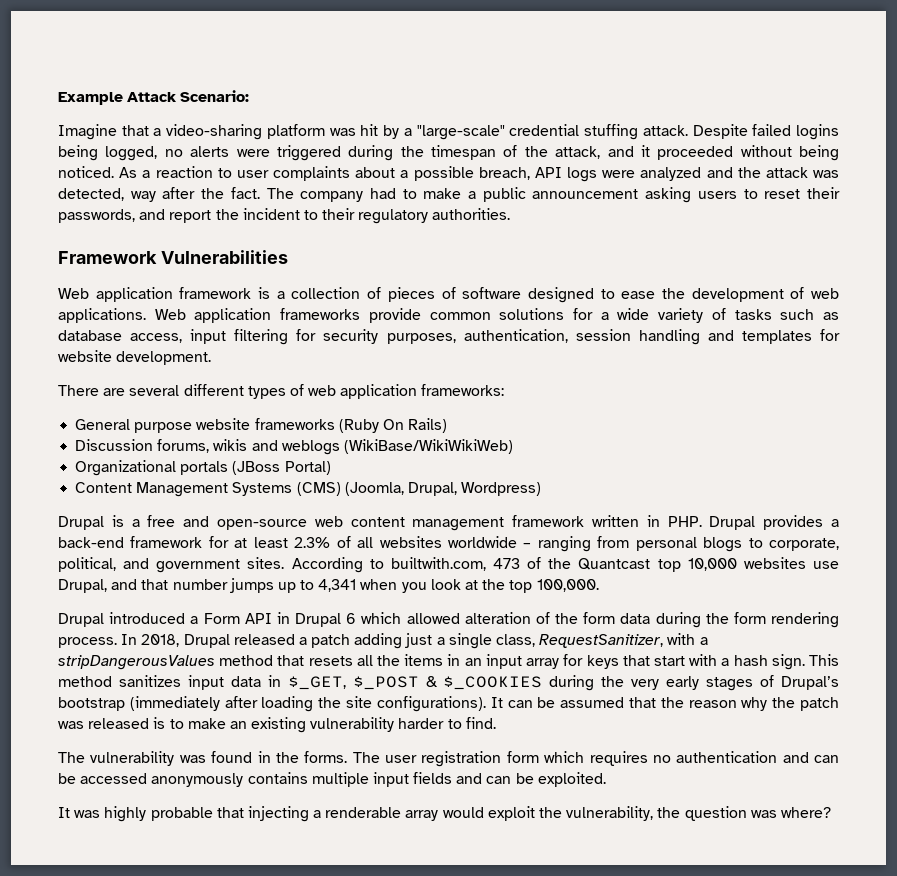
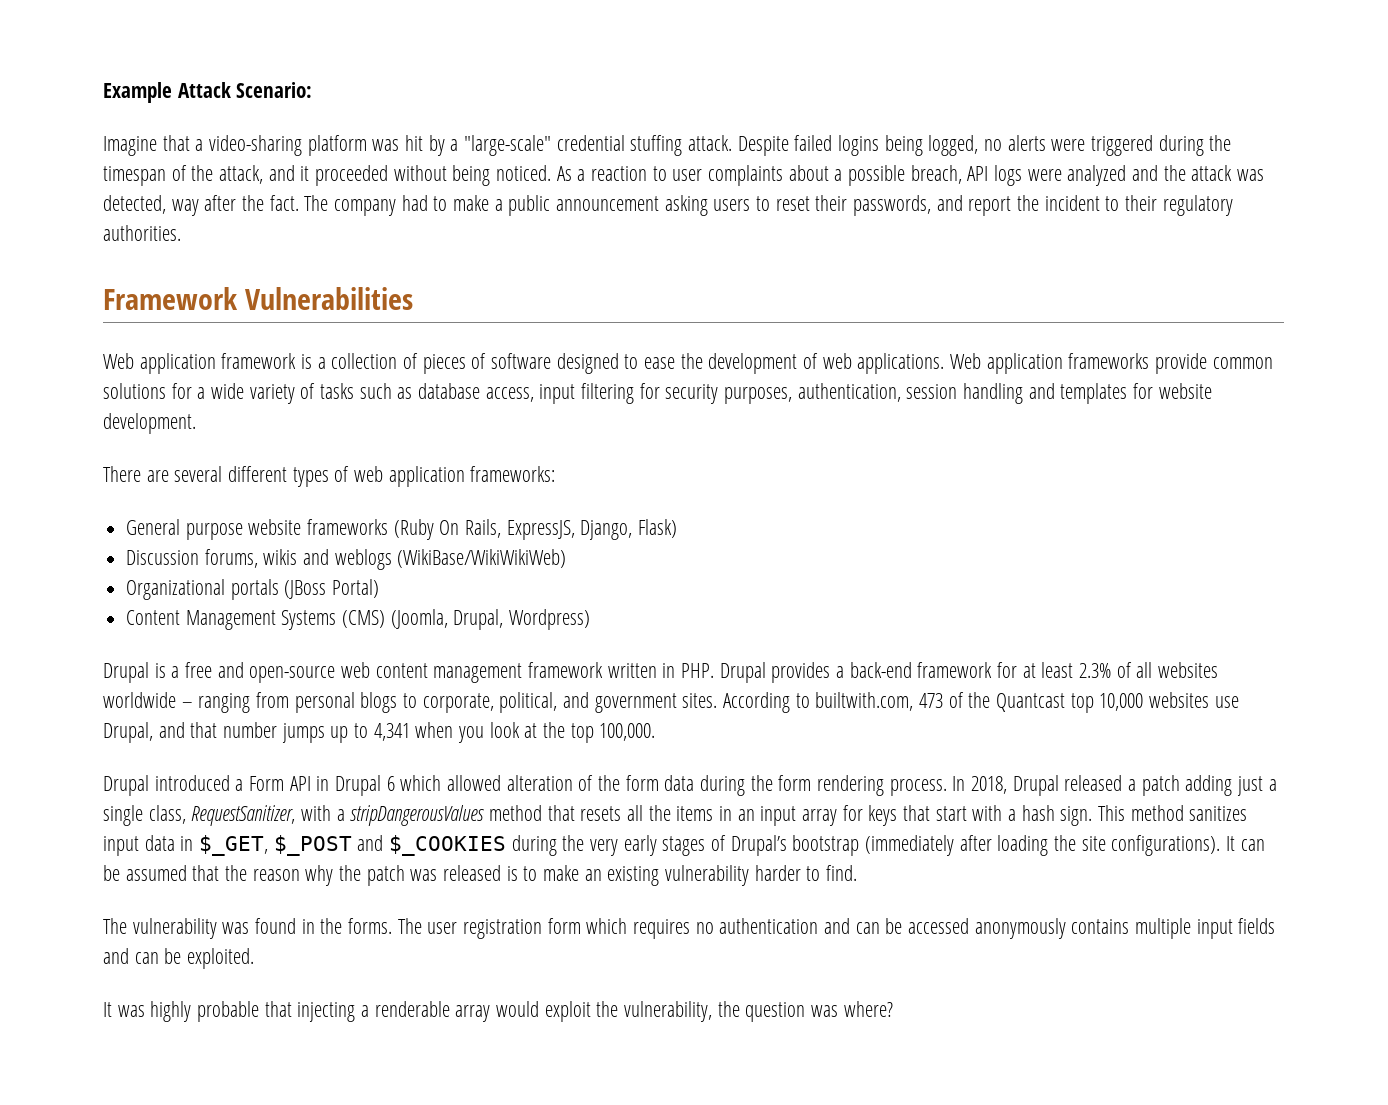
[408,418,448,433] Rails) -> [465,519,678,540] Rails, ExpressJS, Django, Flask)
[425,676,438,687] & -> [357,835,384,851] and

